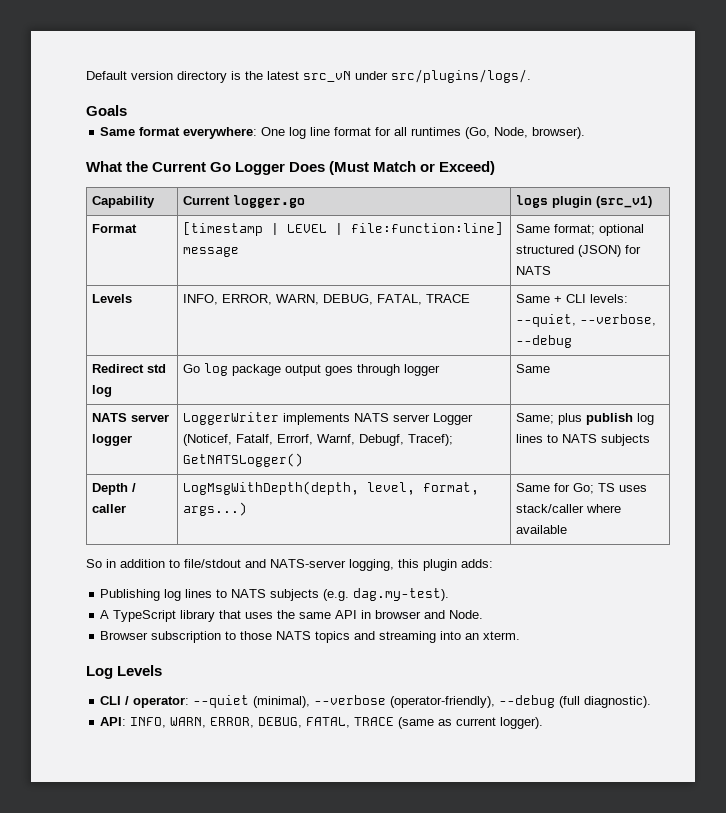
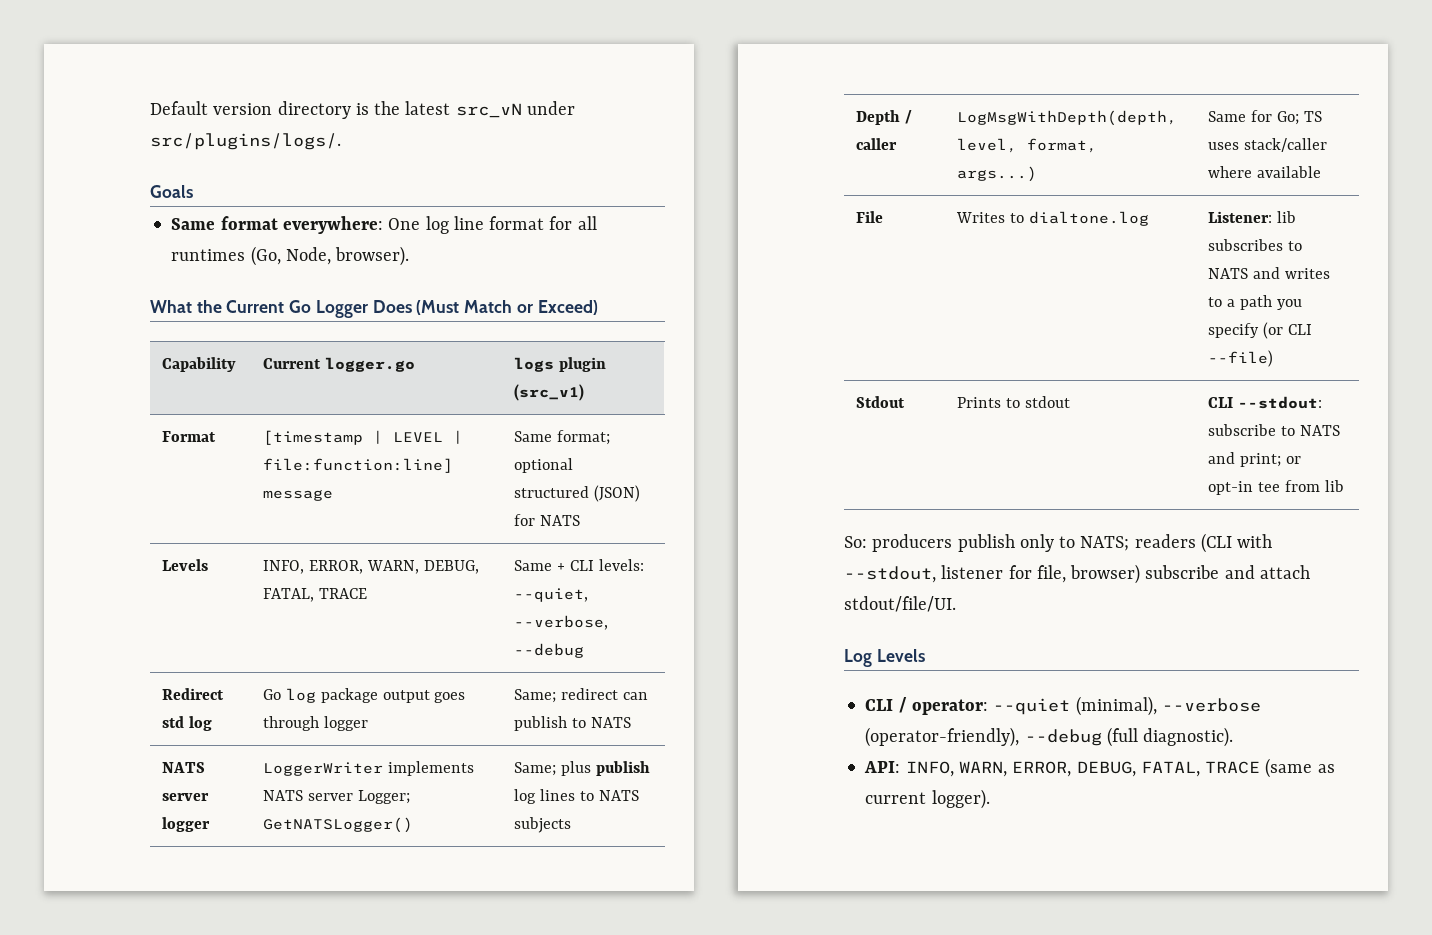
[515,364,550,373] Same -> [514,688,648,703] [514,716,631,731] Same; redirect can publish to NATS
[432,413,473,425] [182,434,453,446] Logger (Noticef, Fatalf, Errorf, Warnf, Debugf, Tracef); -> [357,790,410,804] Logger;
[86,559,493,571] [100,588,450,601] [100,610,484,622] [100,631,521,643] // So in addition to file/stdout and NATS-server logging, this plugin adds: // Publishing log lines to NATS subjects (e.g. dag.my-test). // A TypeScript library that uses the same API in browser and Node. // Browser subscription to those NATS topics and streaming into an xterm. -> [856,211,884,223] [956,211,1149,226] [1208,211,1297,223] [1208,239,1303,251] [1208,267,1330,279] [1208,295,1302,310] [1208,322,1312,339] [1208,350,1274,367] [856,396,906,408] [957,396,1070,408] [1208,396,1323,409] [1208,424,1340,436] [1208,452,1301,467] [1208,480,1344,495] [844,533,1273,553] [844,564,1310,584] [844,596,956,612] // File | Writes to dialtone.log | Listener: lib subscribes to NATS and writes to a path you specify (or CLI --file) // Stdout | Prints to stdout | CLI --stdout: subscribe to NATS and print; or opt-in tee from lib // So: producers publish only to NATS; readers (CLI with --stdout, listener for file, browser) subscribe and attach stdout/file/UI.

